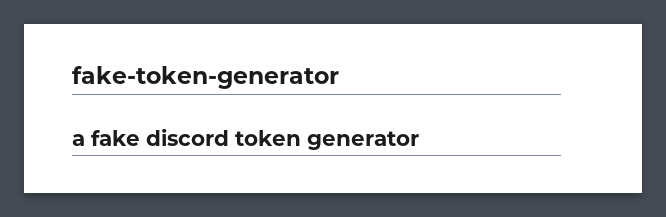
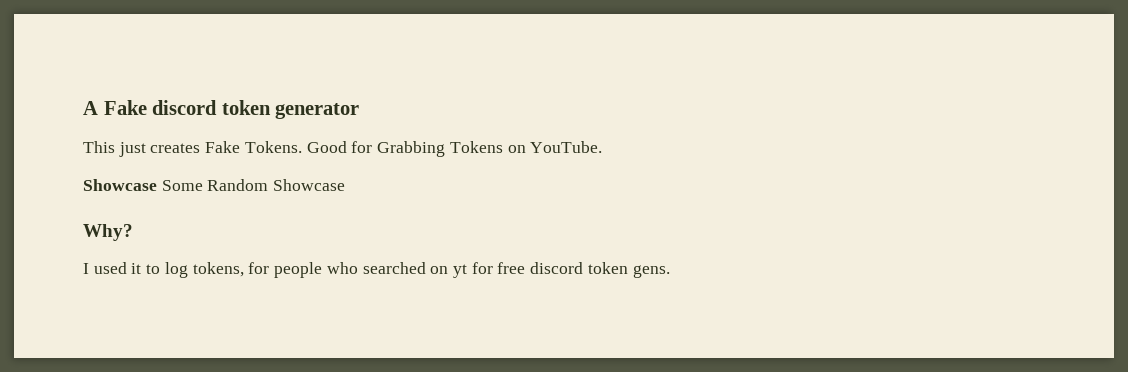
[72,66,339,89] [72,130,140,146] fake-token-generator // a fake -> [83,100,147,115] A Fake
(419, 140) none -> [83,141,603,157] [83,179,346,191] [83,224,133,241] [83,262,670,278] // This just creates Fake Tokens. Good for Grabbing Tokens on YouTube. // Showcase Some Random Showcase // Why? // I used it to log tokens, for people who searched on yt for free discord token gens.

